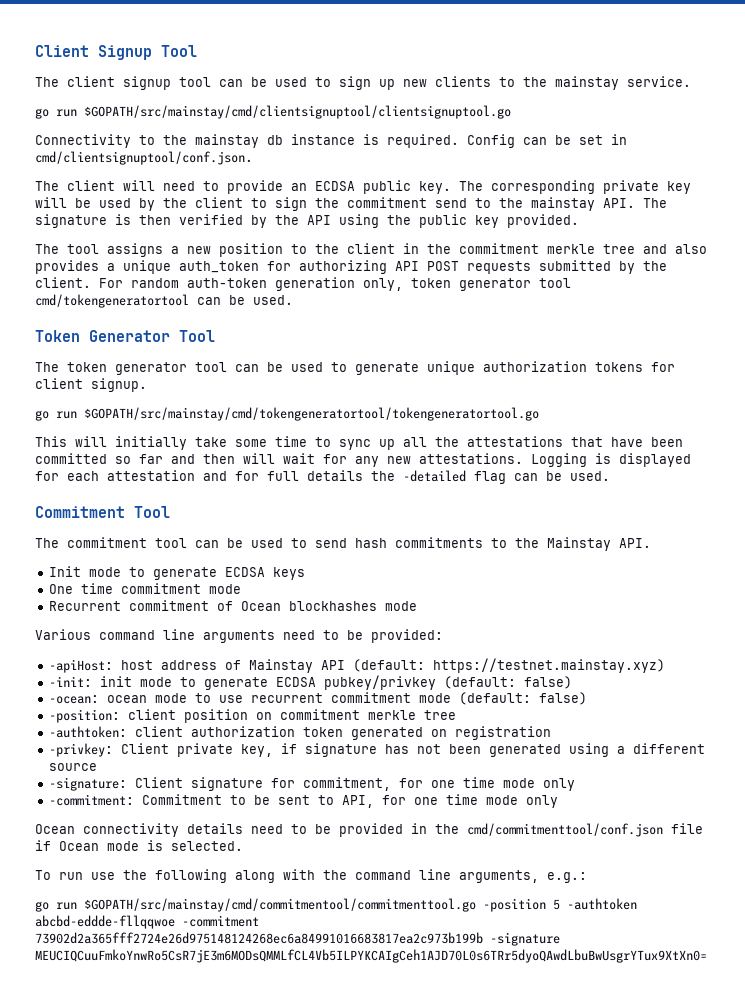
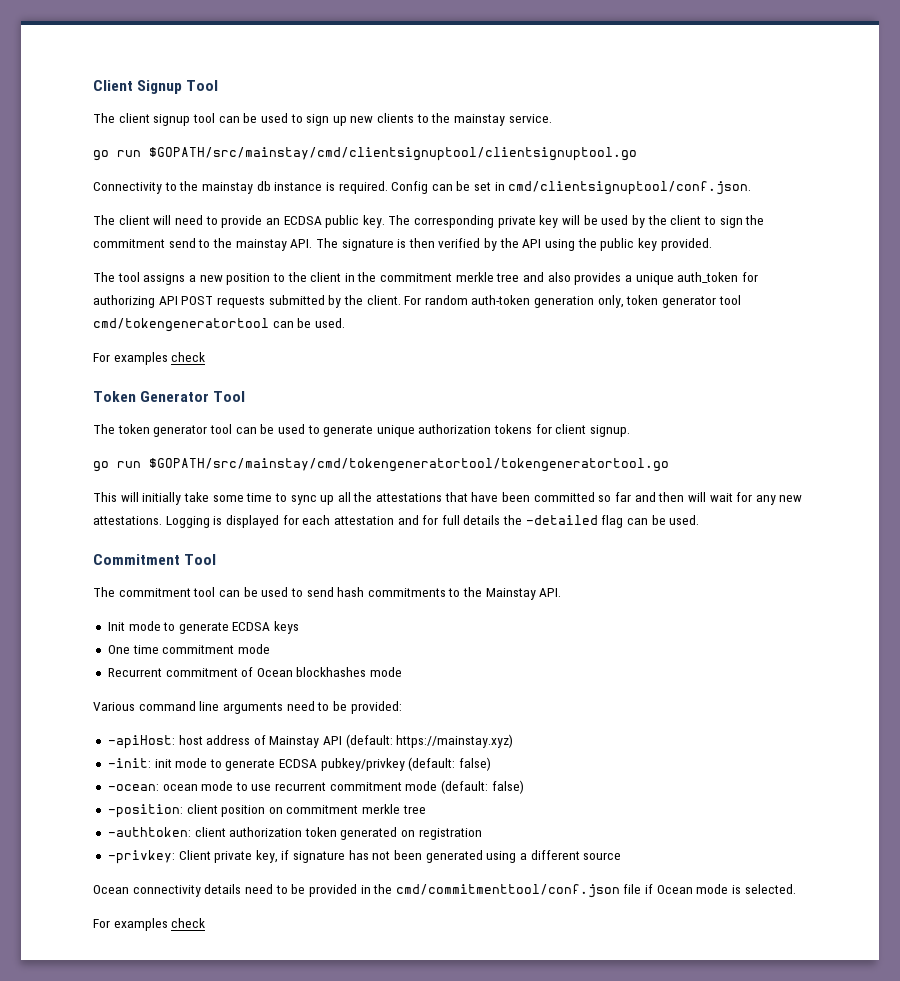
(293, 300) none -> [93,352,206,365] // For examples check
[432,658,665,673] https://testnet.mainstay.xyz) -> [396,734,514,748] https://mainstay.xyz)
[48,777,575,791] [48,794,558,808] // -signature: Client signature for commitment, for one time mode only // -commitment: Commitment to be sent to API, for one time mode only -> (622, 856) none
[35,869,587,883] [35,898,637,912] [35,915,259,929] [35,932,560,946] [35,949,707,963] To run use the following along with the command line arguments, e.g.: // go run $GOPATH/src/mainstay/cmd/commitmentool/commitmenttool.go -position 5 -authtoken abcbd-eddde-fllqqwoe -commitment 73902d2a365fff2724e26d975148124268ec6a84991016683817ea2c973b199b -signature MEUCIQCuuFmkoYnwRo5CsR7jE3m6MODsQMMLfCL4Vb5ILPYKCAIgCeh1AJD70L0s6TRr5dyoQAwdLbuBwUsgrYTux9XtXn0= -> [93,918,206,931] For examples check

